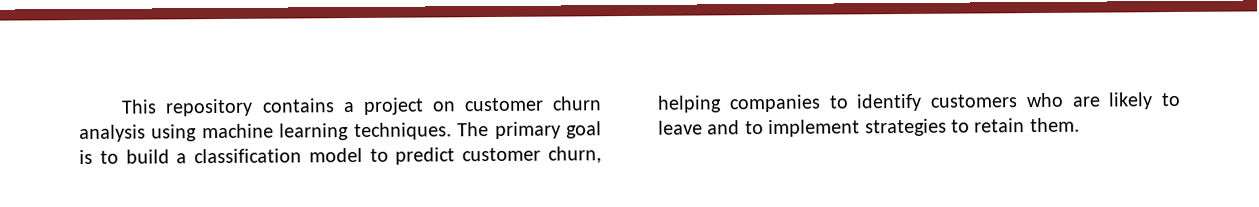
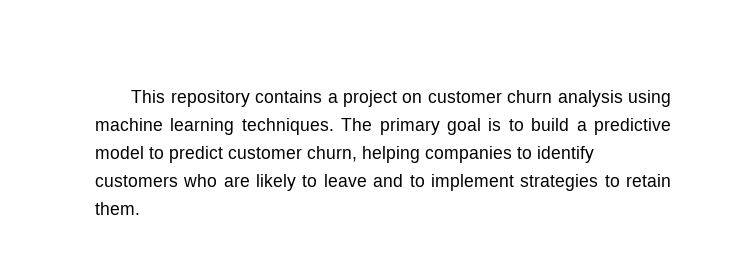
[194,148,303,164] classification -> [593,118,671,135] predictive

